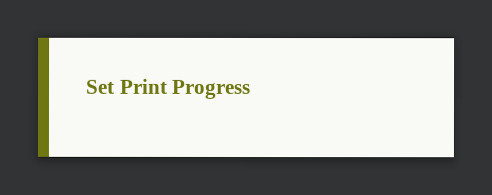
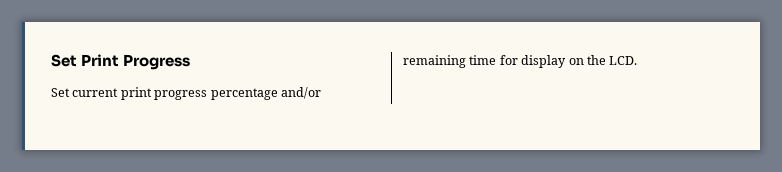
(252, 89) none -> [51,87,321,100] [403,55,638,68] // Set current print progress percentage and/or remaining time for display on the LCD.

